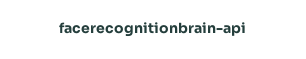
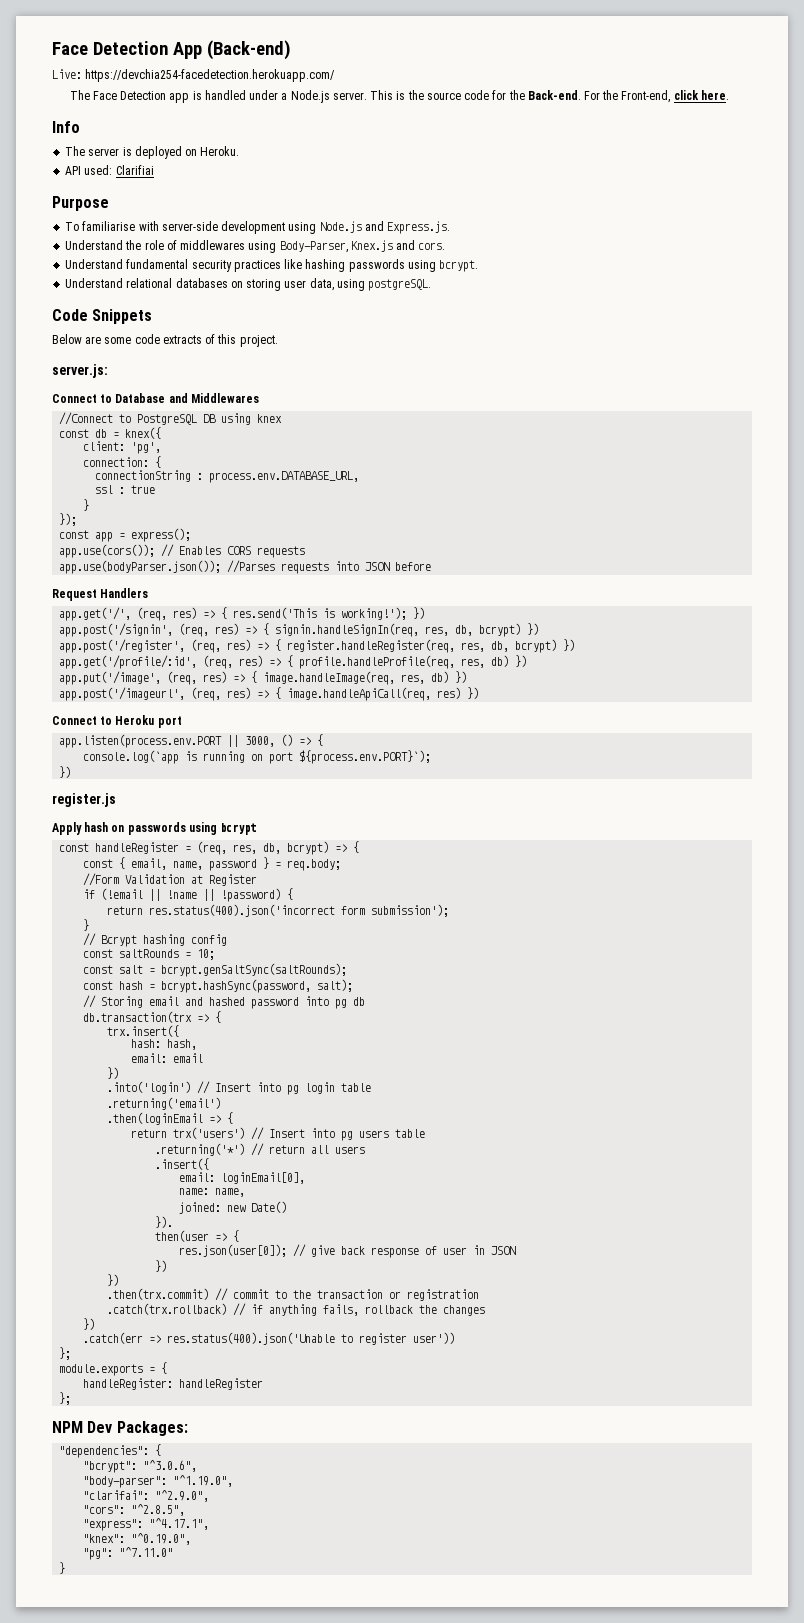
[59,22,246,37] facerecognitionbrain-api -> [52,40,291,60] [52,69,336,82] [69,90,729,103] [52,121,80,133] [65,146,240,159] [65,165,154,175] [52,196,109,211] [65,221,451,234] [65,240,446,253] [65,259,479,272] [65,278,432,291] [52,309,153,324] [52,334,278,347] [52,364,108,378] [52,393,259,403] [59,412,283,425] [59,427,162,439] [83,441,162,454] [83,456,162,468] [95,470,360,483] [95,485,156,494] [83,499,90,511] [59,513,78,526] [59,528,192,542] [59,544,306,558] [59,560,432,574] [52,588,149,601] [59,607,426,621] [59,623,540,637] [59,639,576,653] [59,655,528,669] [59,671,468,685] [59,687,480,701] [52,715,182,728] [59,734,324,748] [83,750,432,764] [59,766,72,778] [52,793,116,807] [52,822,257,835] [59,841,360,855] [83,857,342,871] [83,873,258,886] [83,888,294,902] [107,904,450,917] [83,919,90,931] [83,933,228,947] [83,949,216,960] [83,963,348,977] [83,979,354,993] [83,995,366,1009] [83,1011,222,1023] [107,1025,180,1037] [131,1039,198,1050] [131,1053,204,1063] [107,1067,120,1079] [107,1081,372,1095] [107,1097,222,1110] [107,1112,234,1125] [131,1127,426,1141] [155,1143,366,1156] [155,1158,210,1170] [179,1172,306,1184] [179,1188,246,1197] [179,1201,288,1214] [155,1216,174,1228] [155,1230,240,1242] [179,1244,517,1258] [155,1260,168,1272] [107,1274,120,1286] [107,1288,480,1301] [107,1303,486,1316] [83,1318,96,1330] [83,1332,456,1345] [59,1347,72,1360] [59,1362,168,1376] [83,1378,264,1390] [59,1392,72,1405] [52,1421,188,1436] [59,1444,162,1458] [83,1460,198,1473] [83,1475,234,1488] [83,1490,210,1502] [83,1504,186,1516] [83,1518,210,1531] [83,1533,192,1545] [83,1547,174,1560] [59,1562,66,1574] Face Detection App (Back-end) // Live: https://devchia254-facedetection.herokuapp.com/ // The Face Detection app is handled under a Node.js server. This is the source code for the Back-end. For the Front-end, click here. // Info // The server is deployed on Heroku. // API used: Clarifiai // Purpose // To familiarise with server-side development using Node.js and Express.js. // Understand the role of middlewares using Body-Parser, Knex.js and cors. // Understand fundamental security practices like hashing passwords using bcrypt. // Understand relational databases on storing user data, using postgreSQL. // Code Snippets // Below are some code extracts of this project. // server.js: // Connect to Database and Middlewares // //Connect to PostgreSQL DB using knex // const db = knex({ // client: 'pg', // connection: { // connectionString : process.env.DATABASE_URL, // ssl : true // } // }); // const app = express(); // app.use(cors()); // Enables CORS requests // app.use(bodyParser.json()); //Parses requests into JSON before // Request Handlers // app.get('/', (req, res) => { res.send('This is working!'); }) // app.post('/signin', (req, res) => { signin.handleSignIn(req, res, db, bcrypt) }) // app.post('/register', (req, res) => { register.handleRegister(req, res, db, bcrypt) }) // app.get('/profile/:id', (req, res) => { profile.handleProfile(req, res, db) }) // app.put('/image', (req, res) => { image.handleImage(req, res, db) }) // app.post('/imageurl', (req, res) => { image.handleApiCall(req, res) }) // Connect to Heroku port // app.listen(process.env.PORT || 3000, () => { // console.log(`app is running on port ${process.env.PORT}`); // }) // register.js // Apply hash on passwords using bcrypt // const handleRegister = (req, res, db, bcrypt) => { // const { email, name, password } = req.body; // //Form Validation at Register // if (!email || !name || !password) { // return res.status(400).json('incorrect form submission'); // } // // Bcrypt hashing config // const saltRounds = 10; // const salt = bcrypt.genSaltSync(saltRounds); // const hash = bcrypt.hashSync(password, salt); // // Storing email and hashed password into pg db // db.transaction(trx => { // trx.insert({ // hash: hash, // email: email // }) // .into('login') // Insert into pg login table // .returning('email') // .then(loginEmail => { // return trx('users') // Insert into pg users table // .returning('*') // return all users // .insert({ // email: loginEmail[0], // name: name, // joined: new Date() // }). // then(user => { // res.json(user[0]); // give back response of user in JSON // }) // }) // .then(trx.commit) // commit to the transaction or registration // .catch(trx.rollback) // if anything fails, rollback the changes // }) // .catch(err => res.status(400).json('Unable to register user')) // }; // module.exports = { // handleRegister: handleRegister // }; // NPM Dev Packages: // "dependencies": { // "bcrypt": "^3.0.6", // "body-parser": "^1.19.0", // "clarifai": "^2.9.0", // "cors": "^2.8.5", // "express": "^4.17.1", // "knex": "^0.19.0", // "pg": "^7.11.0" // }

